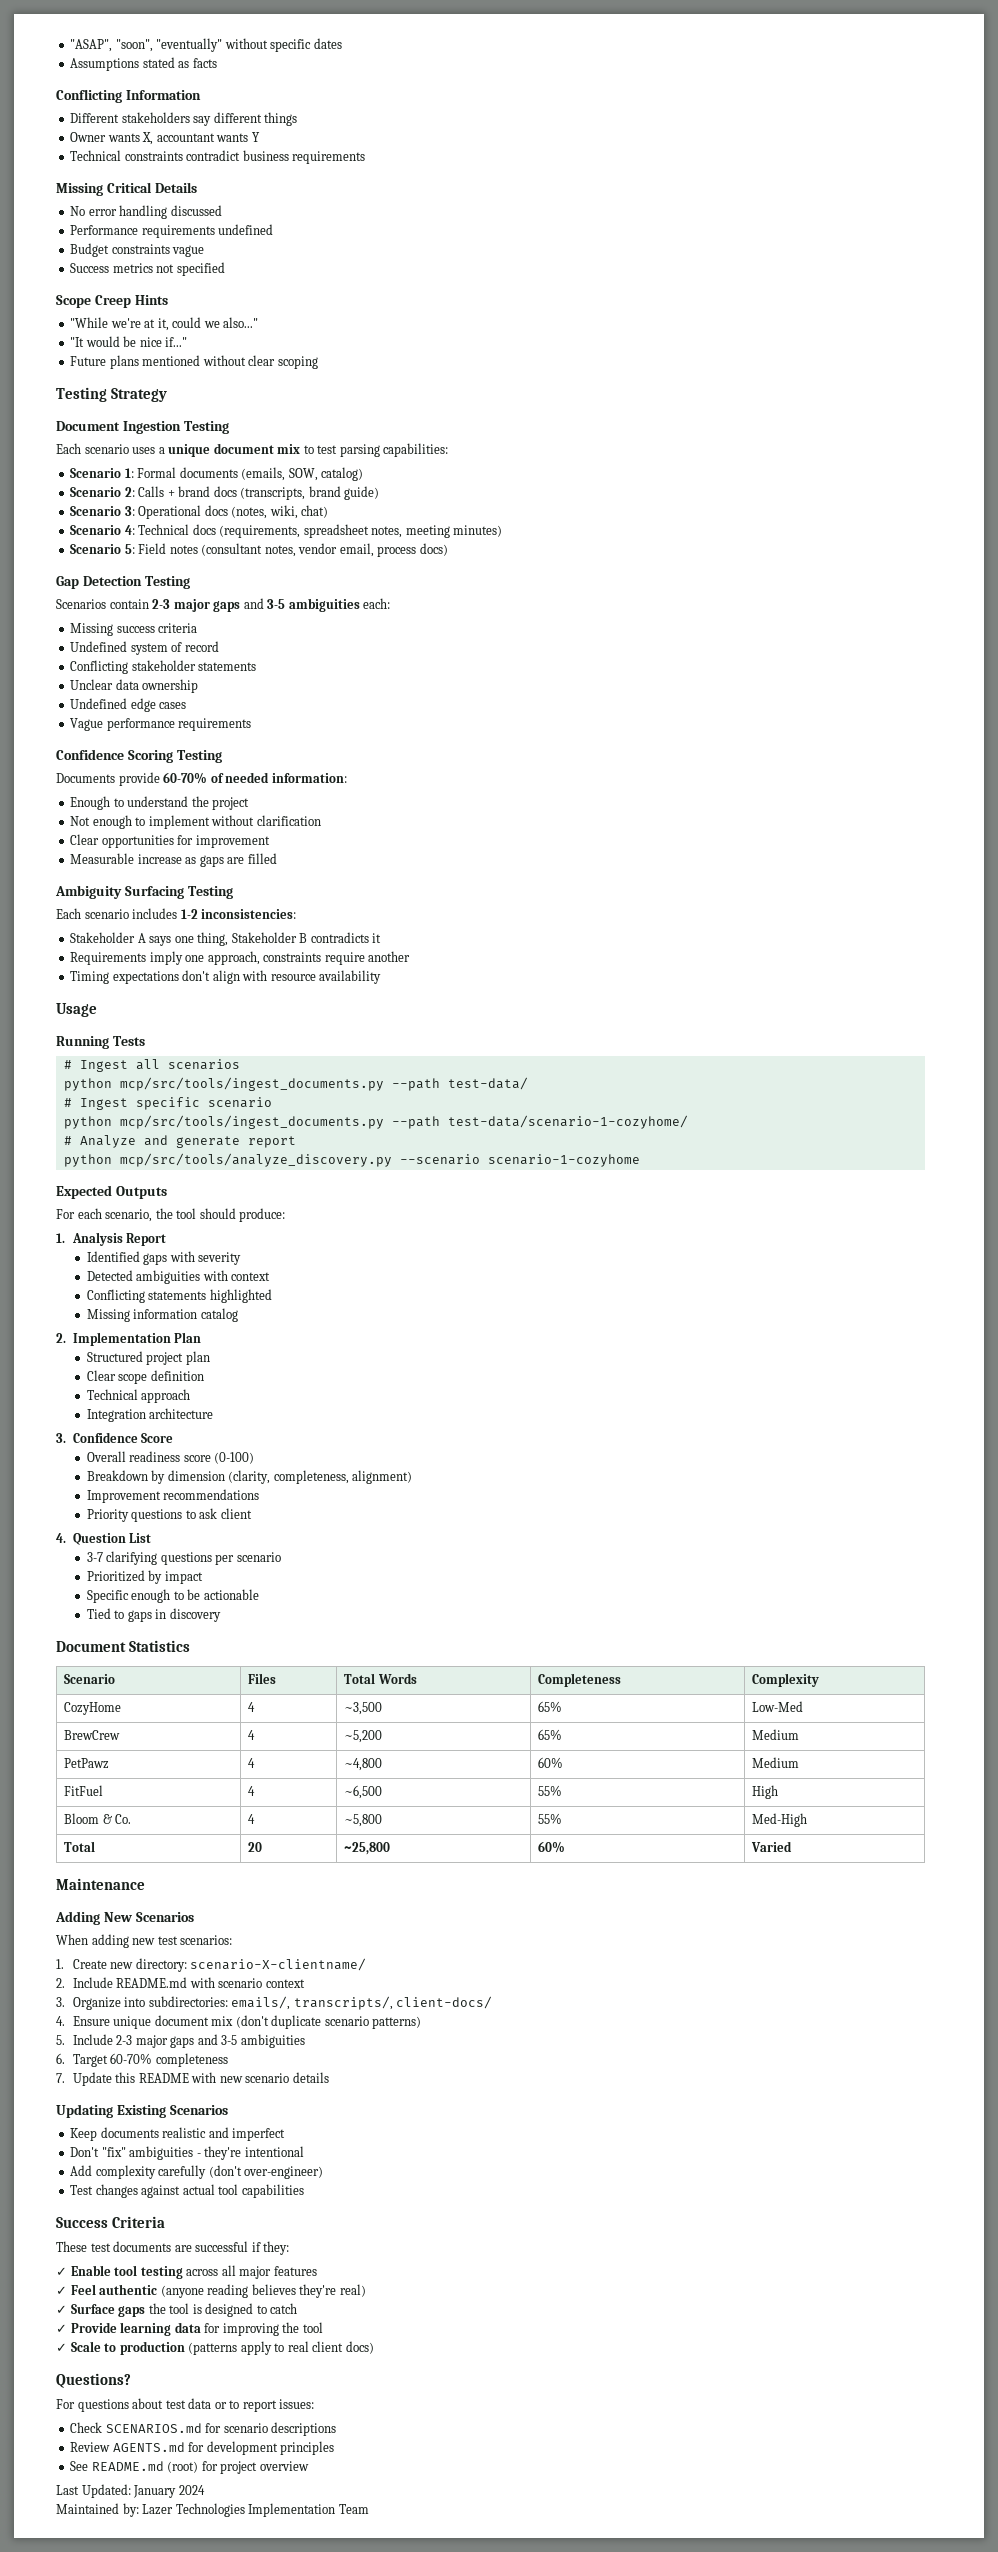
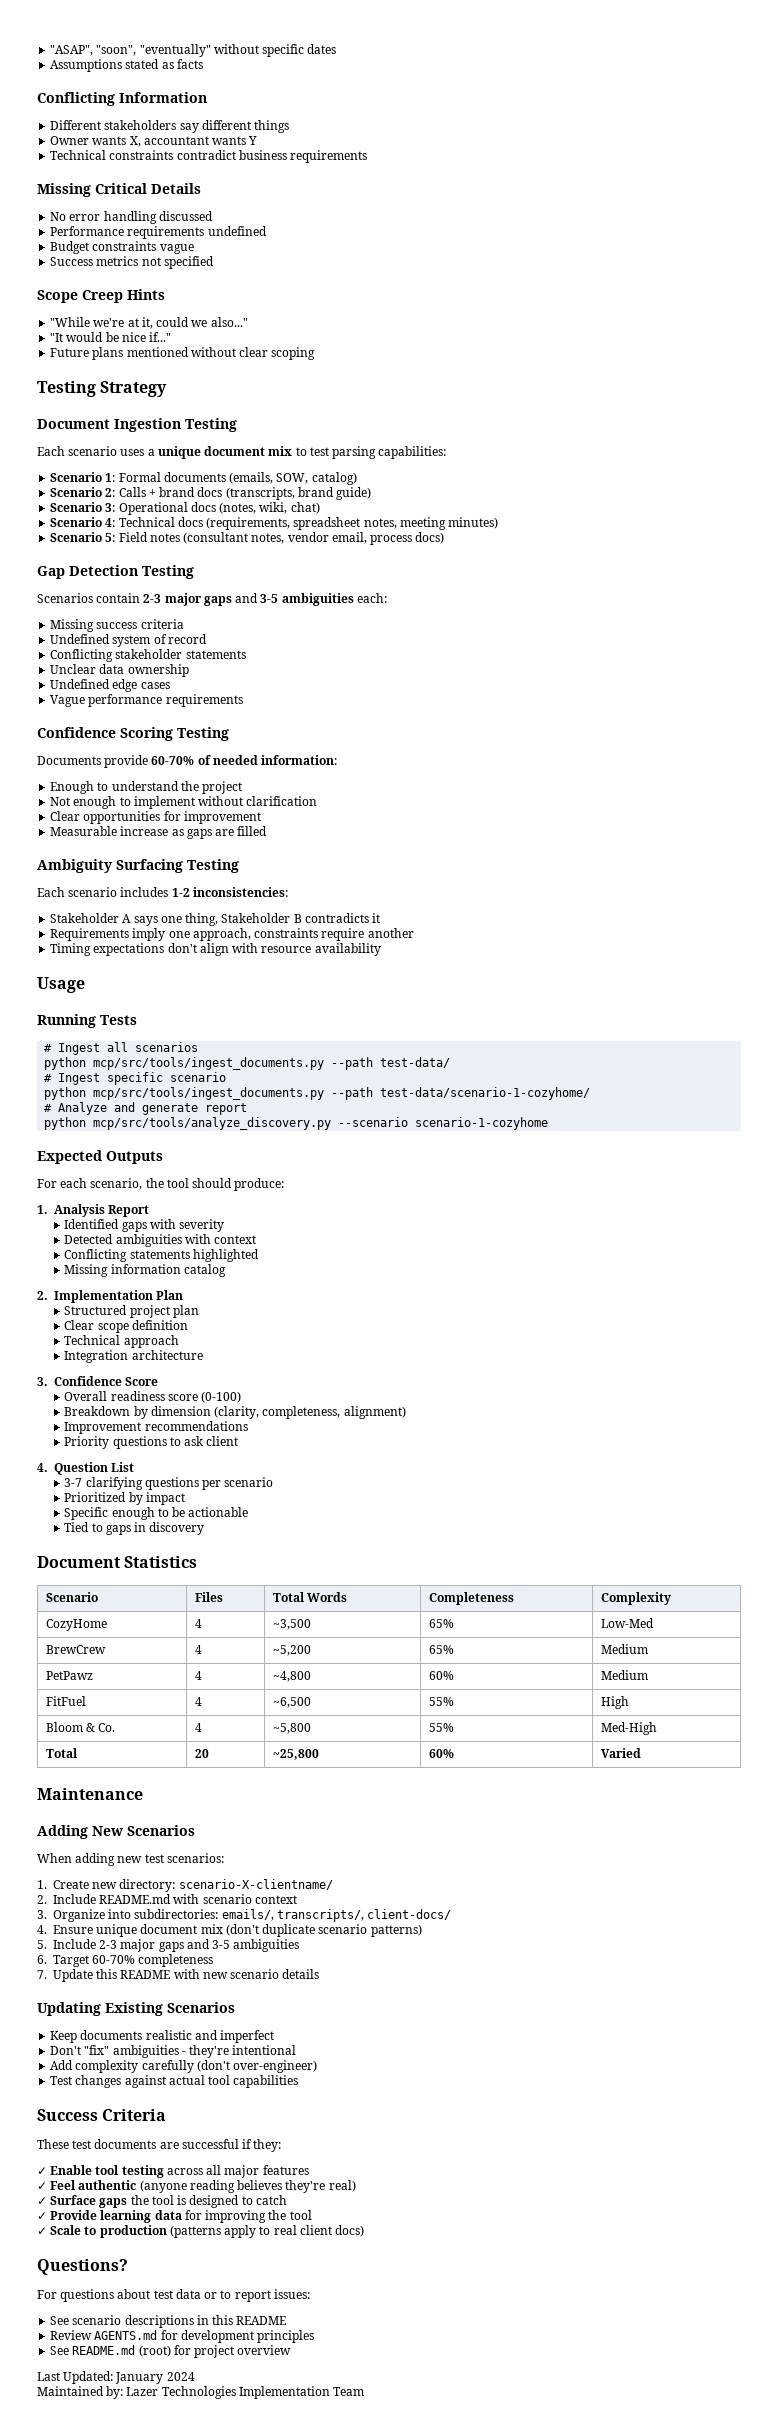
[70,2422,222,2433] Check SCENARIOS.md for -> [50,2316,70,2325] See
(337, 2429) none -> [196,2315,287,2325] in this README

